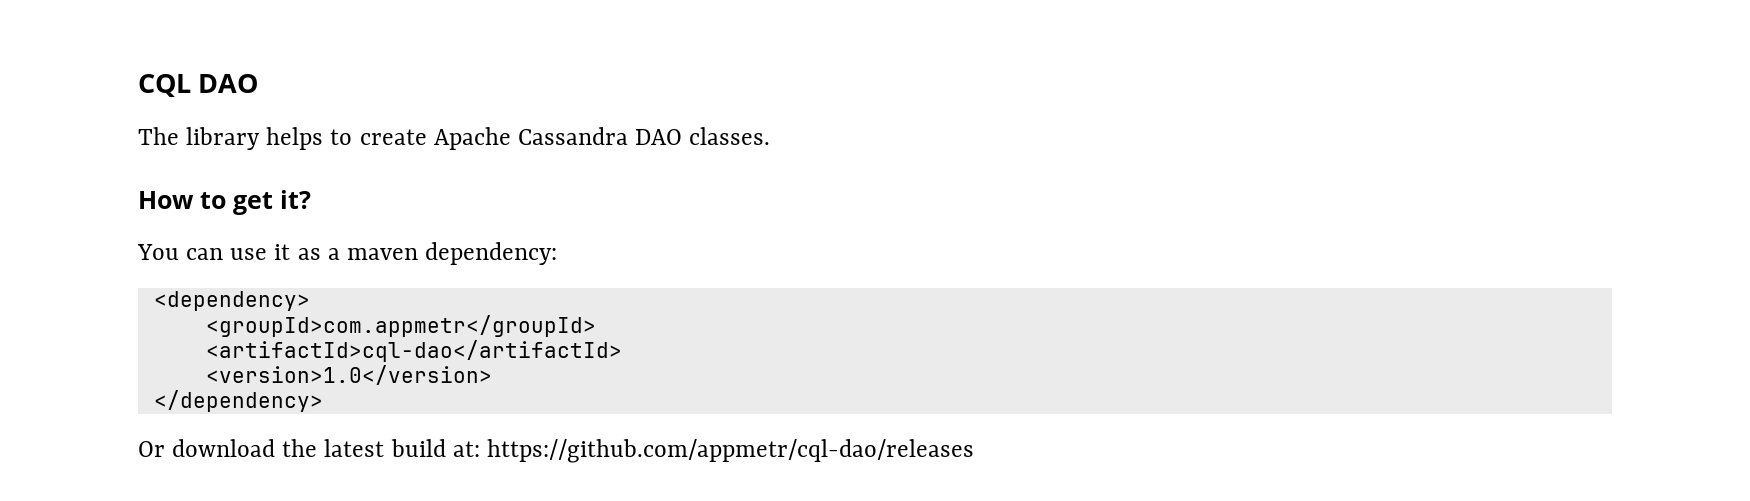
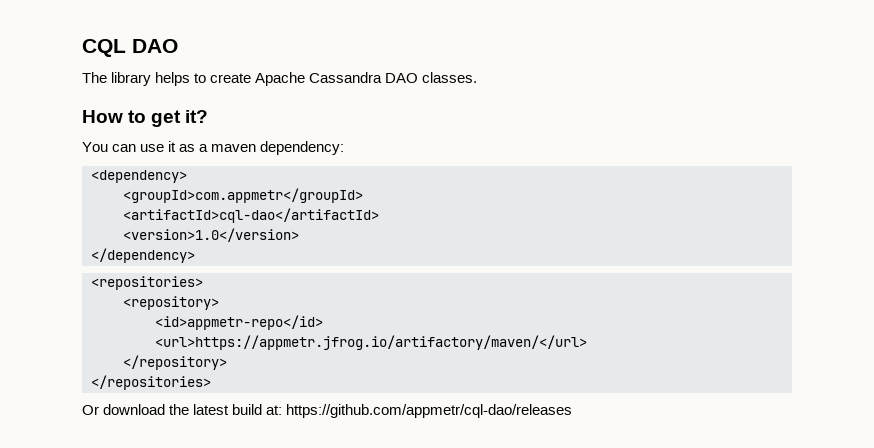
(323, 401) none -> [91,276,203,290] [123,296,219,310] [155,315,323,330] [155,335,587,350] [123,355,227,370] [91,375,211,390] // <repositories> // <repository> // <id>appmetr-repo</id> // <url>https://appmetr.jfrog.io/artifactory/maven/</url> // </repository> // </repositories>

